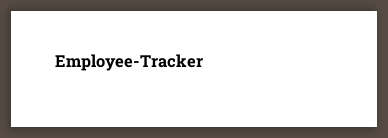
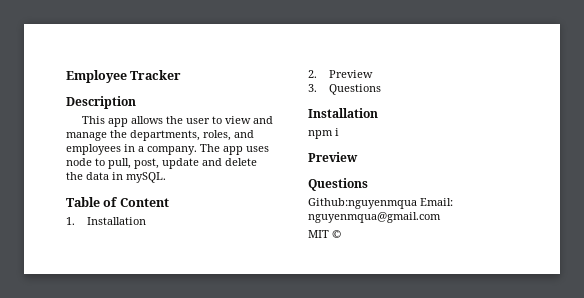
[55,54,203,71] Employee-Tracker -> [66,70,182,83] [66,96,136,109] [81,116,273,127] [66,130,254,141] [66,144,269,155] [66,158,257,169] [66,172,166,183] [66,197,169,207] [66,217,146,225] [308,70,373,78] [308,84,381,95] [308,108,378,118] [308,128,339,139] [308,152,358,162] [308,178,368,191] [308,198,453,209] [308,212,441,223] [308,230,341,238] Employee Tracker // Description // This app allows the user to view and manage the departments, roles, and employees in a company. The app uses node to pull, post, update and delete the data in mySQL. // Table of Content // 1. Installation // 2. Preview // 3. Questions // Installation // npm i // Preview // Questions // Github:nguyenmqua Email: nguyenmqua@gmail.com // MIT ©

